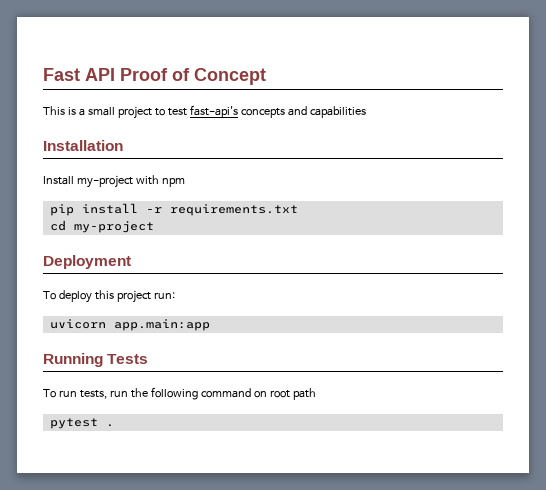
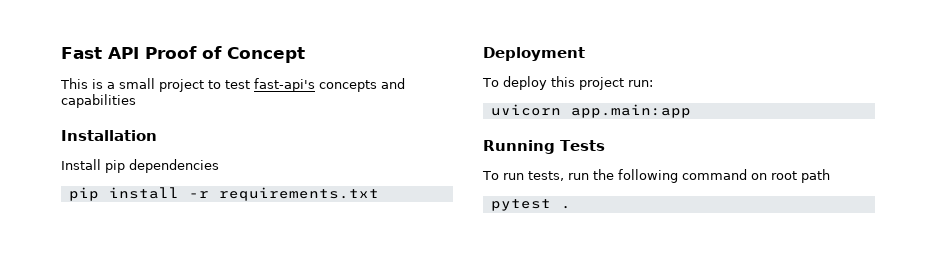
[76,175,185,188] my-project with npm -> [105,159,219,173] pip dependencies
[49,220,154,233] // cd my-project -> (379, 194) none

